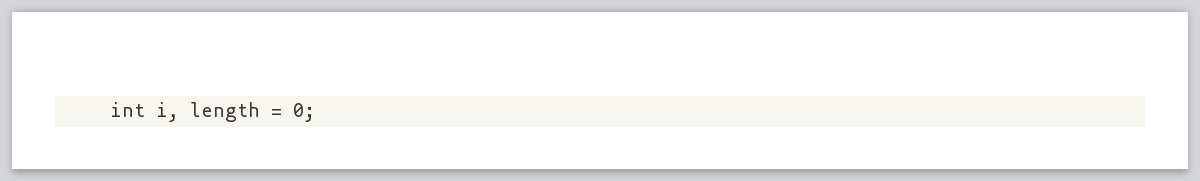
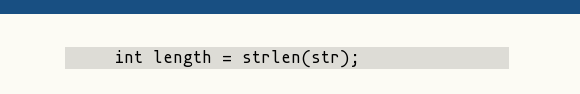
[156,102,180,122] i, -> (143, 56) none
[293,103,316,122] 0; -> [241,50,360,68] strlen(str);

